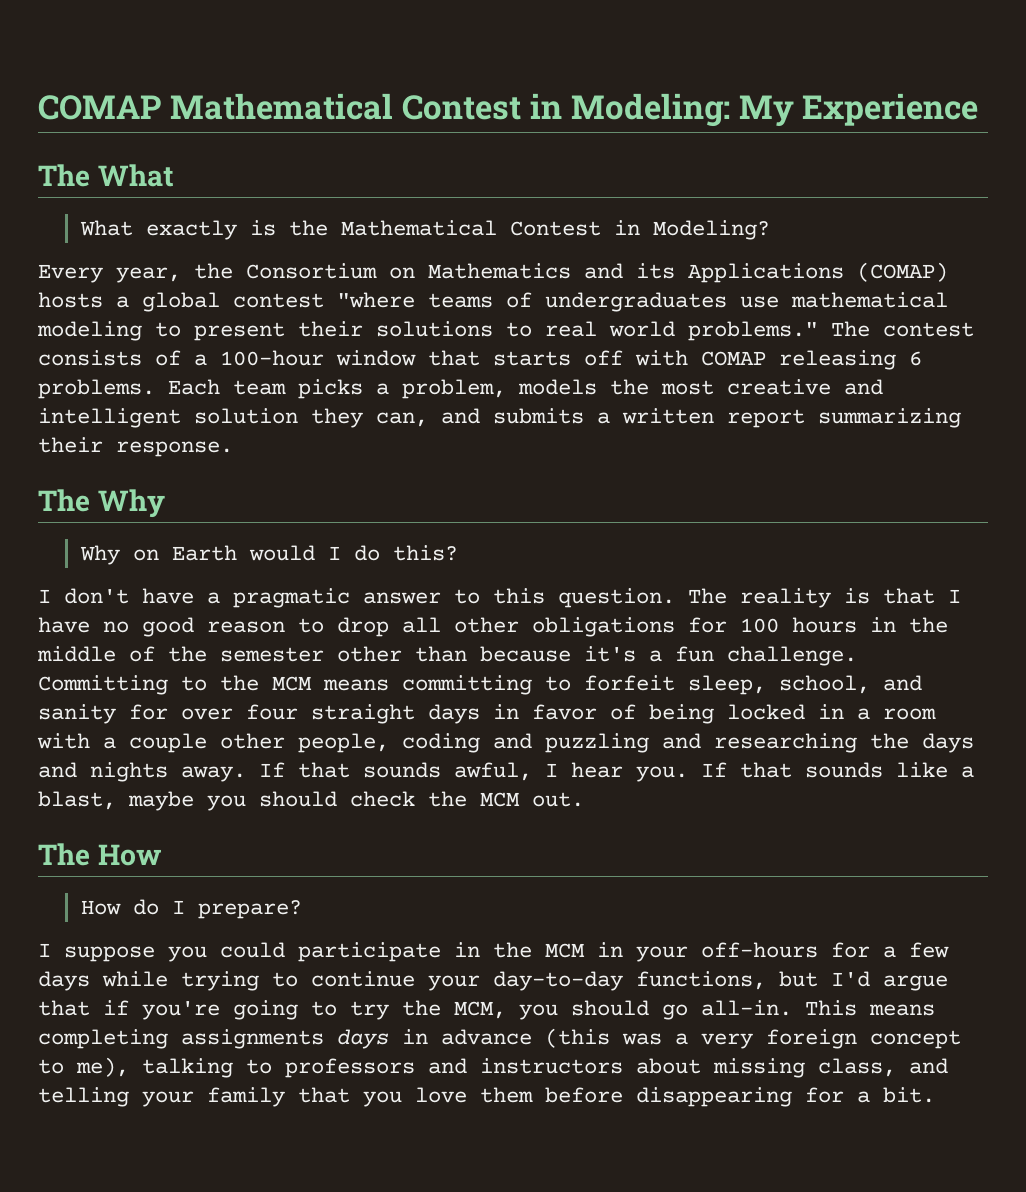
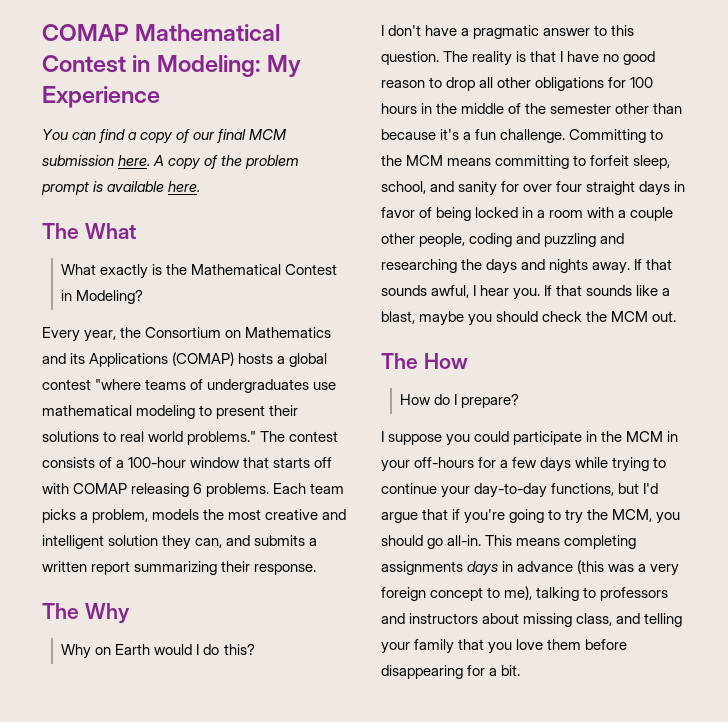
(979, 109) none -> [42,129,287,144] [42,155,300,170] [41,181,201,195] // You can find a copy of our final MCM submission here. A copy of the problem prompt is available here.

